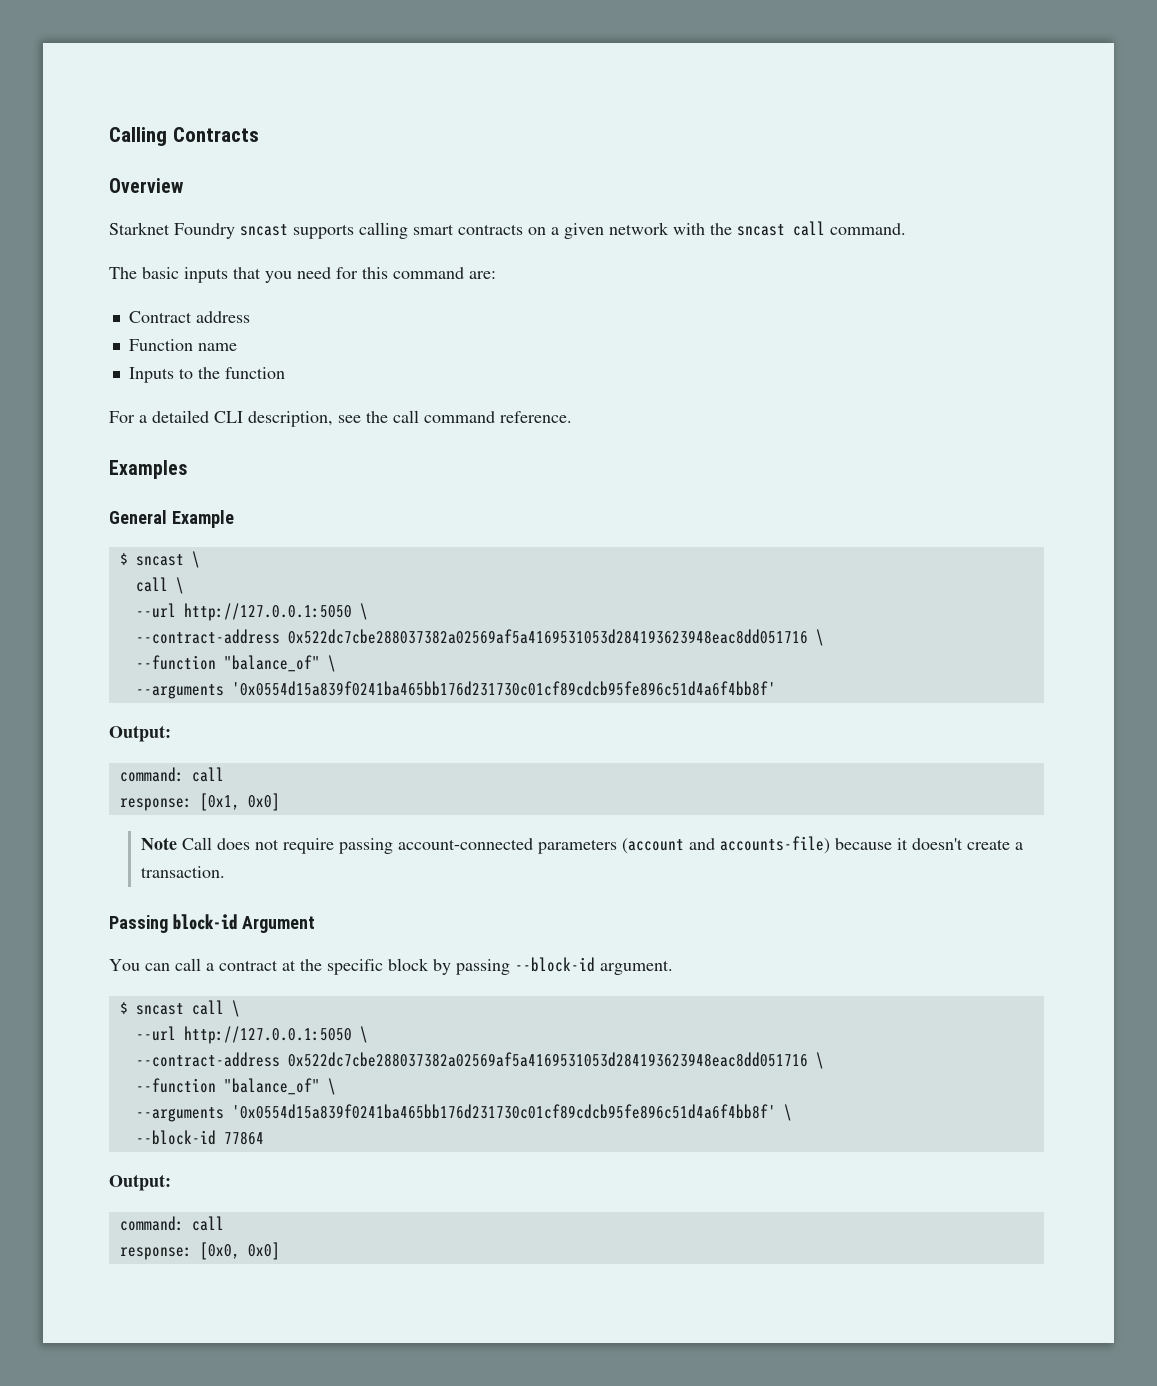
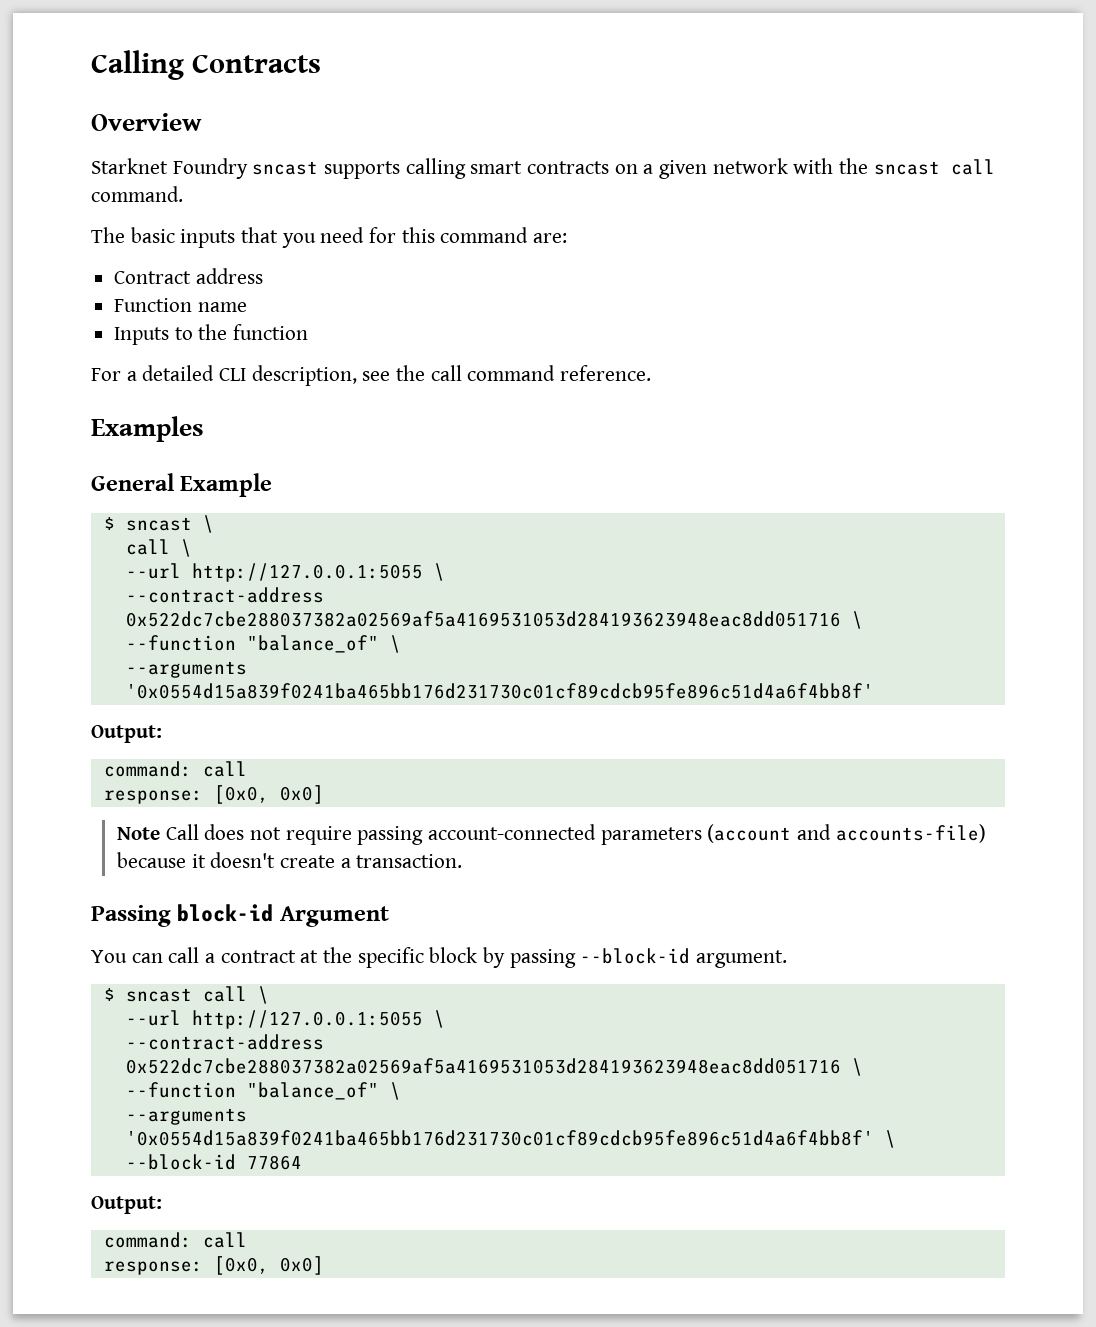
[183,603,352,621] http://127.0.0.1:5050 -> [191,563,423,582] http://127.0.0.1:5055
[199,793,240,811] [0x1, -> [213,785,269,804] [0x0,
[183,1026,352,1044] http://127.0.0.1:5050 -> [191,1010,423,1029] http://127.0.0.1:5055

